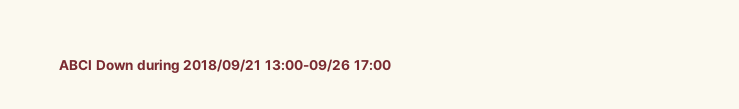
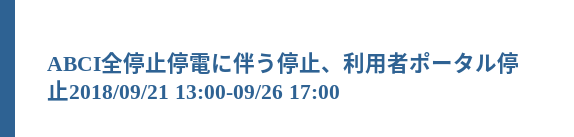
[95,59,180,73] Down during -> [101,52,519,74] [47,80,69,101] 全停止停電に伴う停止、利用者ポータル停止

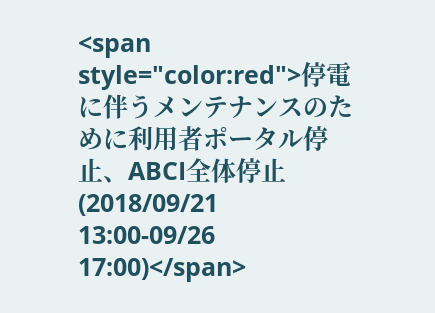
[47,52,343,74] ABCI全停止停電に伴う停止、 -> [78,36,151,58] [78,62,351,90] [78,94,353,119] [78,127,128,150] <span style="color:red">停電に伴うメンテナンスのために
[69,85,340,99] 2018/09/21 13:00-09/26 17:00 -> [103,158,286,183] [78,194,218,216] [78,226,215,244] [78,258,246,282] 、ABCI全体停止(2018/09/21 13:00-09/26 17:00)</span>

